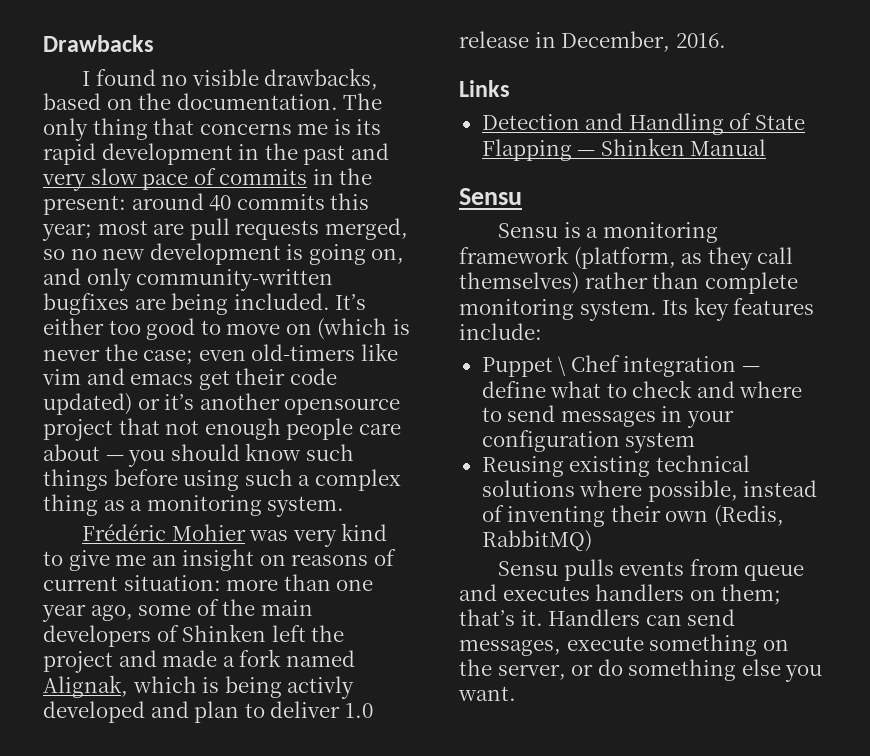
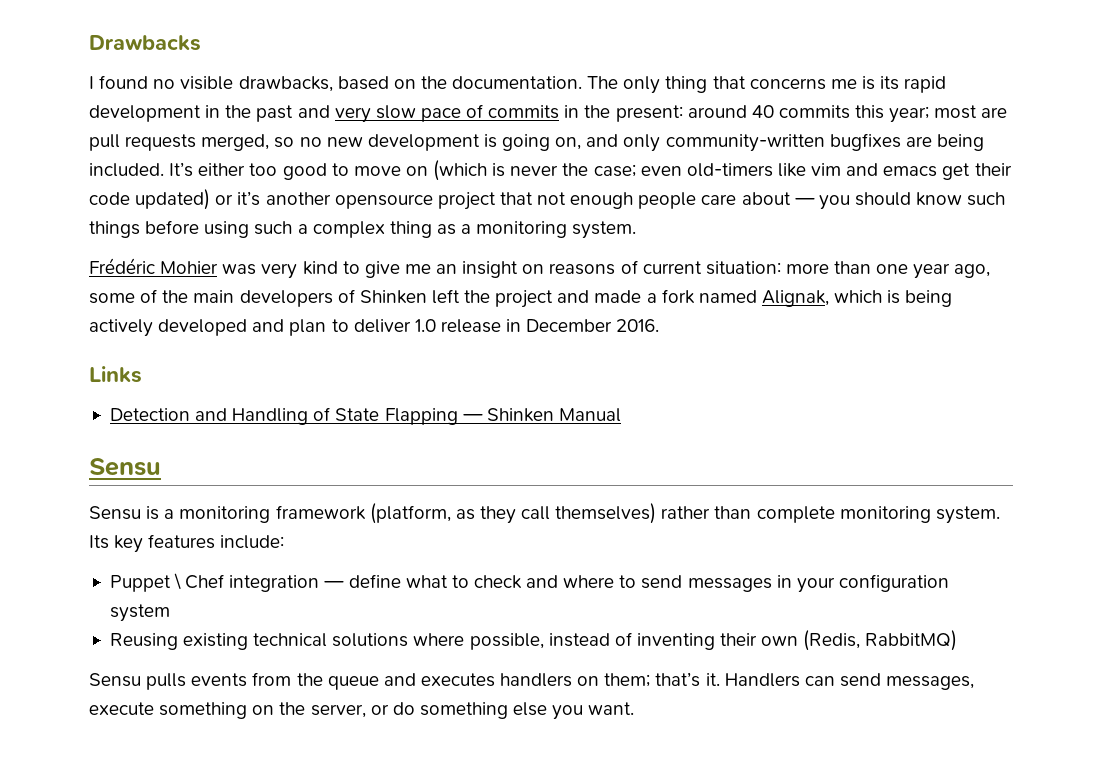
[287,676,355,699] activly -> [89,319,153,337] actively
[561,31,671,52] December, -> [526,319,613,332] December
(739, 567) none -> [296,673,323,686] the

